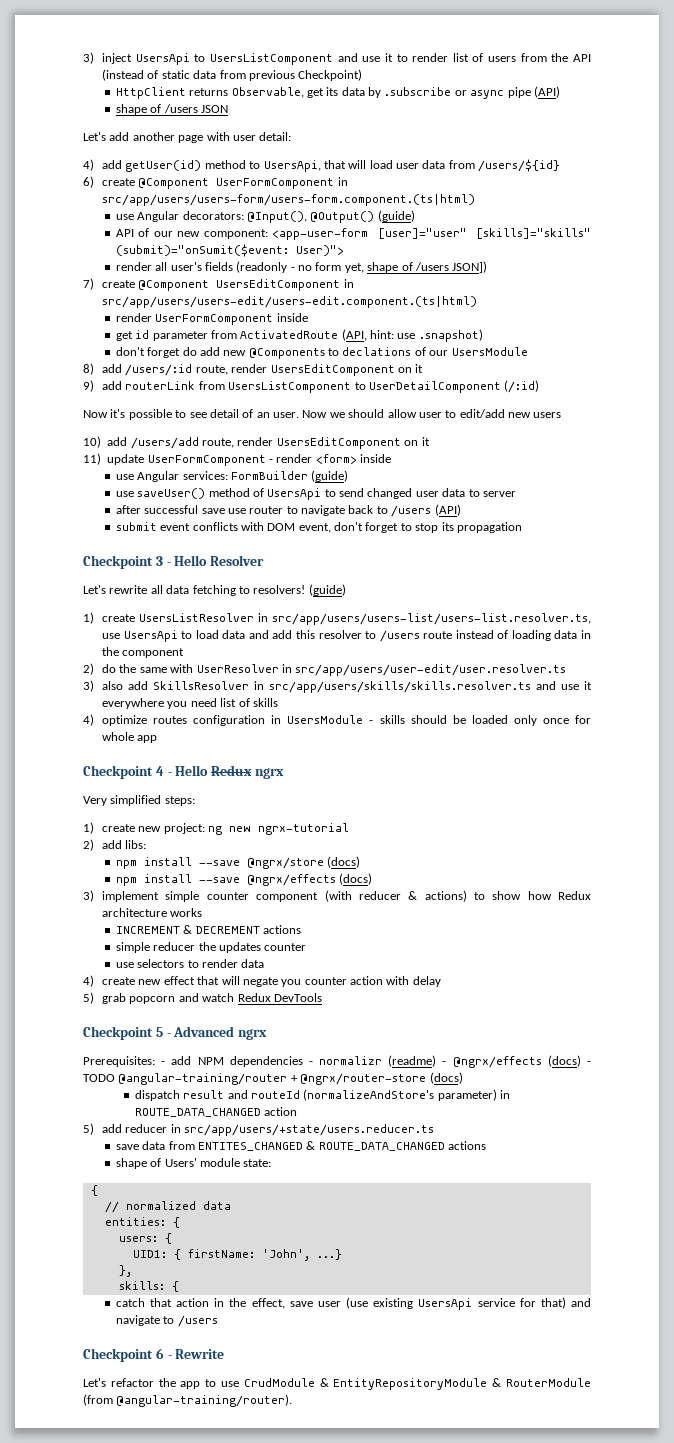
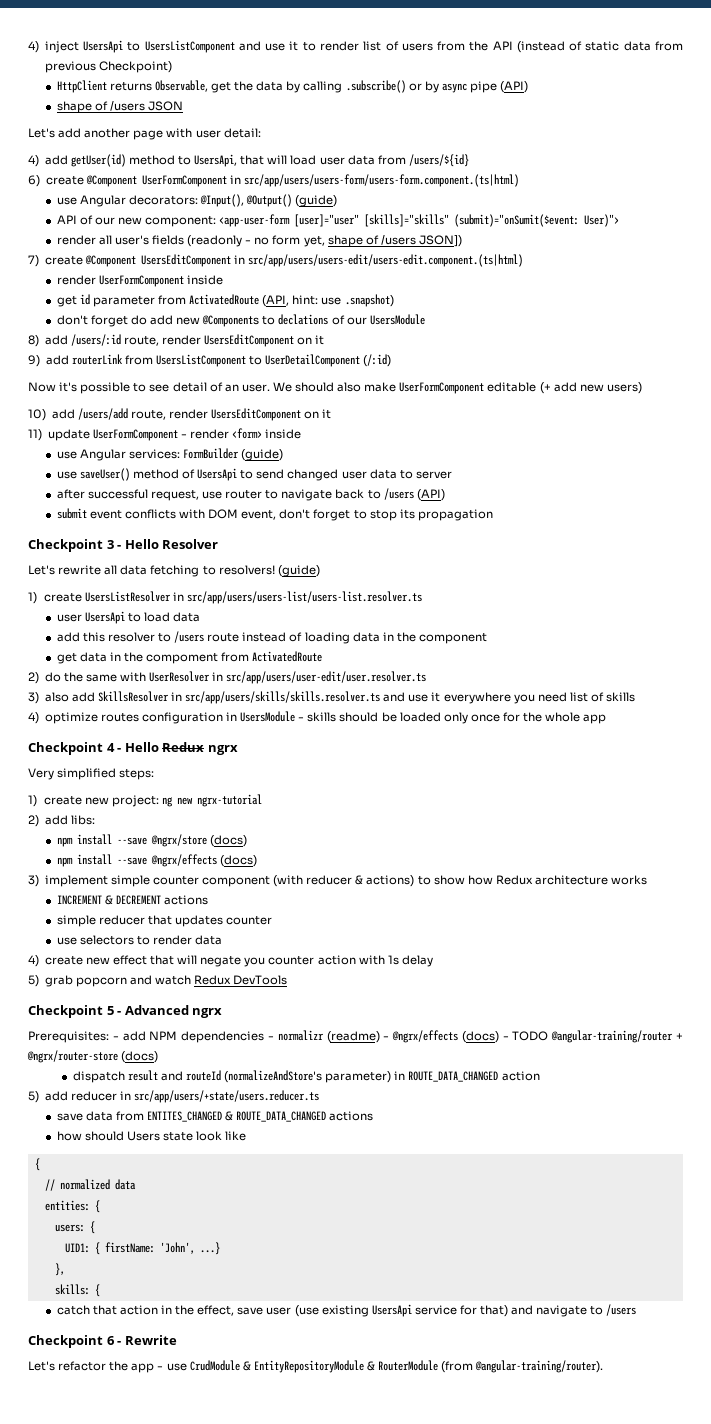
[83,52,94,64] 3) -> [28,41,39,53] 4)
[326,87,339,96] its -> [234,81,254,91] the
[384,87,467,96] .subscribe or -> [303,80,439,93] calling .subscribe() or by
[302,409,562,418] Now we should allow user to edit/add new users -> [272,382,642,394] We should also make UserFormComponent editable (+ add new users)
[201,508,225,514] save -> [150,490,199,501] request,
[272,613,591,625] [102,633,121,639] src/app/users/users-list/users-list.resolver.ts, use -> [187,591,423,604] [56,614,82,622] src/app/users/users-list/users-list.resolver.ts // user
[248,630,269,639] and -> (201, 617) //
(185, 653) none -> [56,651,323,664] // get data in the compoment from ActivatedRoute
(591, 719) none -> [523,712,543,722] the
[198,942,216,951] the -> [147,915,172,925] that
(410, 980) none -> [387,955,399,965] 1s
[115,1158,272,1169] shape of Users' module state: -> [56,1131,247,1141] how should Users state look like
[205,1379,217,1387] to -> [157,1366,164,1370] -

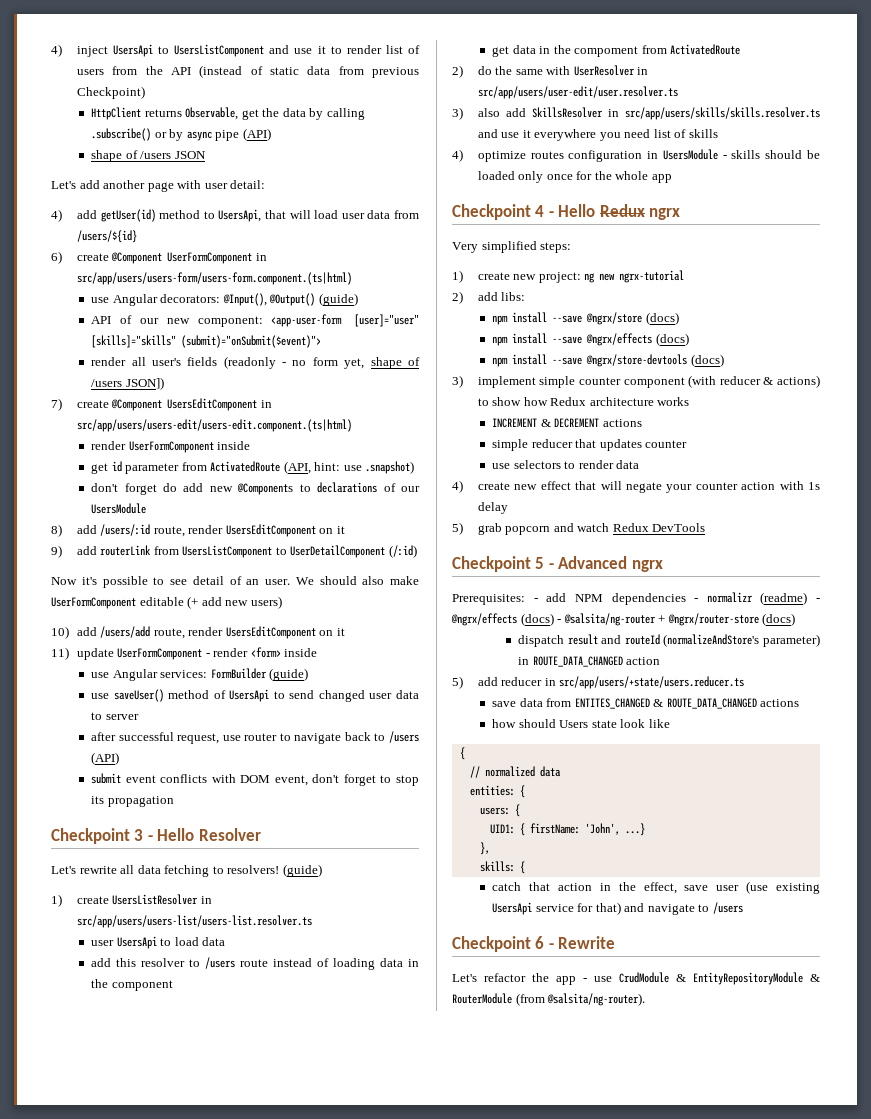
[454,214,620,227] (submit)="onSumit($event: User)"> -> [181,335,322,348] (submit)="onSubmit($event)">
[278,314,329,325] declations -> [317,482,378,493] declarations
(257, 861) none -> [492,354,724,367] // npm install --save @ngrx/store-devtools (docs)
[244,957,266,967] you -> [666,484,693,493] your
[512,1030,674,1043] TODO @angular-training/router -> [563,613,656,626] @salsita/ng-router
[475,1360,604,1373] @angular-training/router). -> [547,993,646,1006] @salsita/ng-router).

